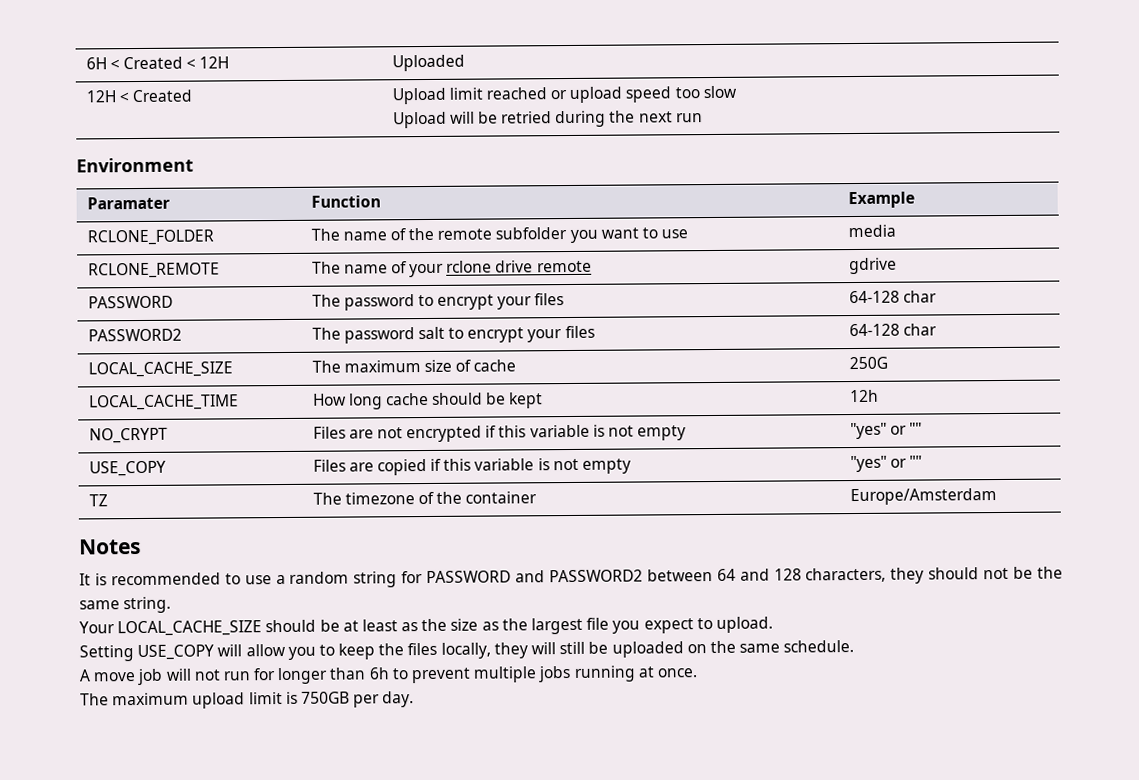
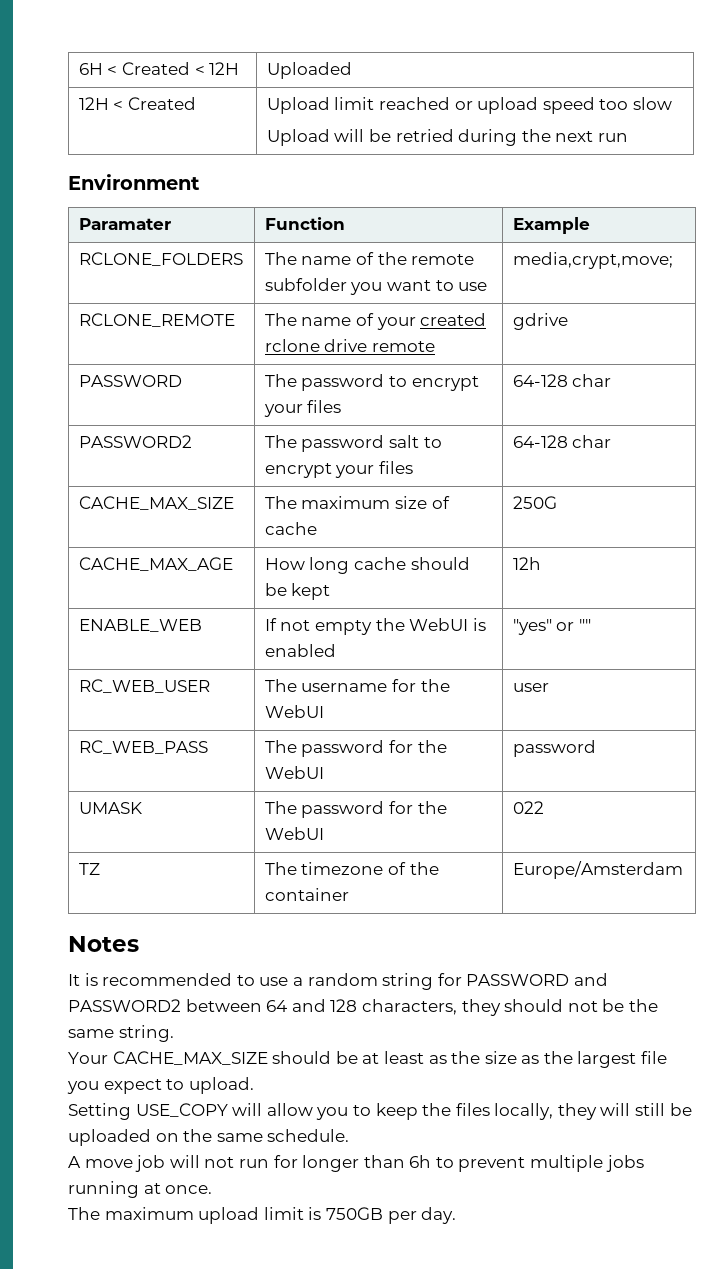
[86,229,214,246] RCLONE_FOLDER -> [78,252,243,266] RCLONE_FOLDERS
[847,224,896,238] media -> [512,252,673,269] media,crypt,move;
(445, 270) none -> [420,313,487,326] created
[87,361,233,378] LOCAL_CACHE_SIZE -> [78,496,234,510] CACHE_MAX_SIZE
[88,394,239,411] LOCAL_CACHE_TIME -> [78,557,233,571] CACHE_MAX_AGE
[88,427,168,444] [312,424,687,443] [849,422,922,440] [88,460,166,477] [312,458,632,476] [849,455,922,473] NO_CRYPT | Files are not encrypted if this variable is not empty | "yes" or "" // USE_COPY | Files are copied if this variable is not empty | "yes" or "" -> [78,619,202,632] [264,618,486,635] [264,644,336,657] [512,619,592,635] [78,679,210,693] [264,679,450,692] [264,705,324,718] [512,683,549,692] [78,740,208,754] [264,740,447,757] [264,766,324,779] [512,740,596,757] [78,802,142,814] [264,801,447,818] [264,827,324,840] [512,801,544,814] ENABLE_WEB | If not empty the WebUI is enabled | "yes" or "" // RC_WEB_USER | The username for the WebUI | user // RC_WEB_PASS | The password for the WebUI | password // UMASK | The password for the WebUI | 022
[117,620,263,637] LOCAL_CACHE_SIZE -> [112,1051,268,1065] CACHE_MAX_SIZE

